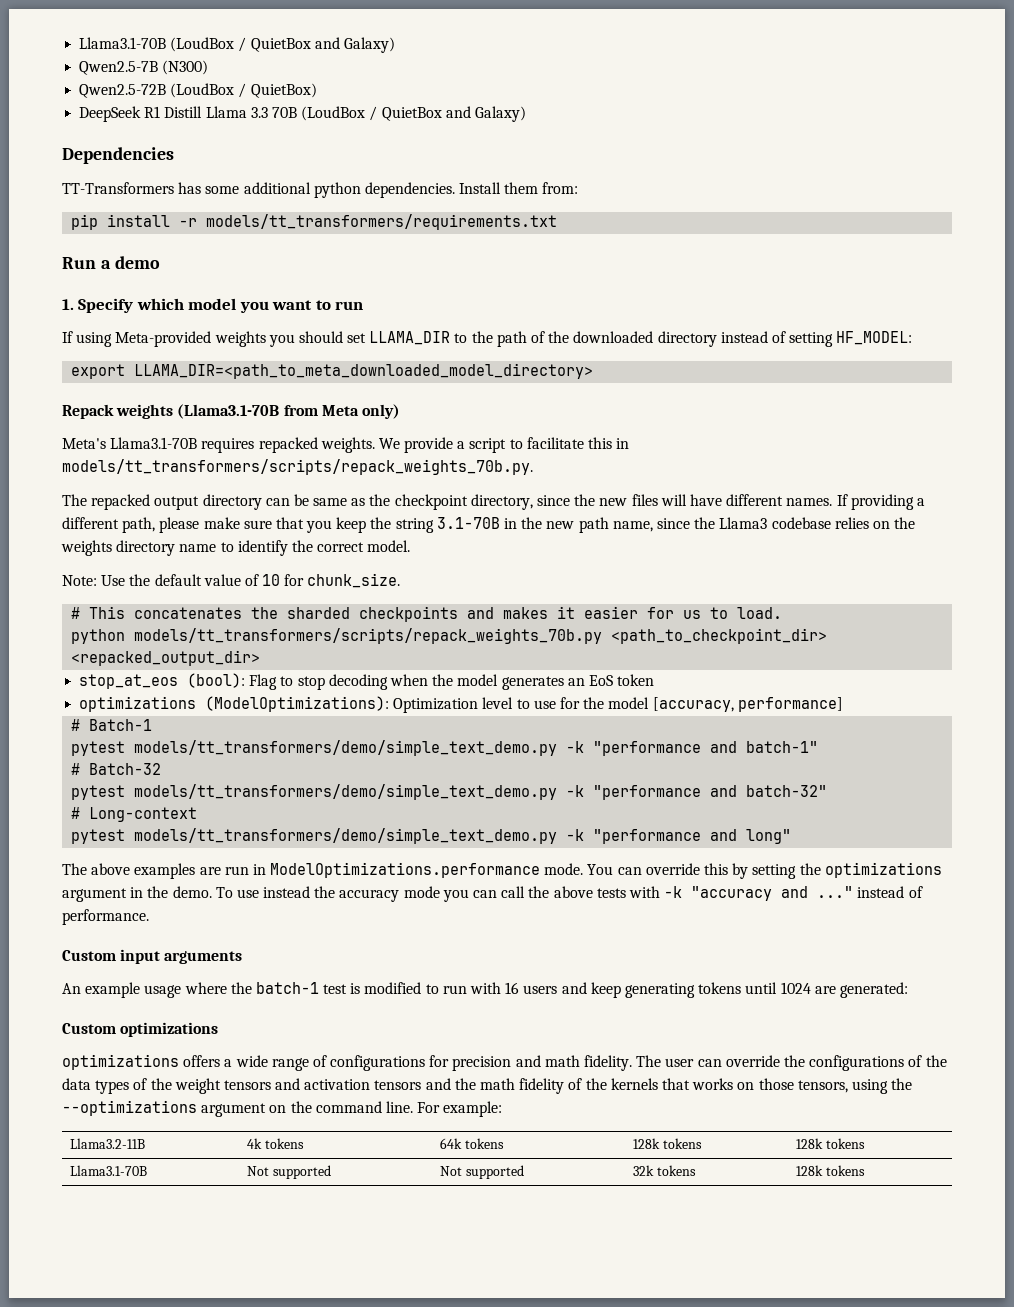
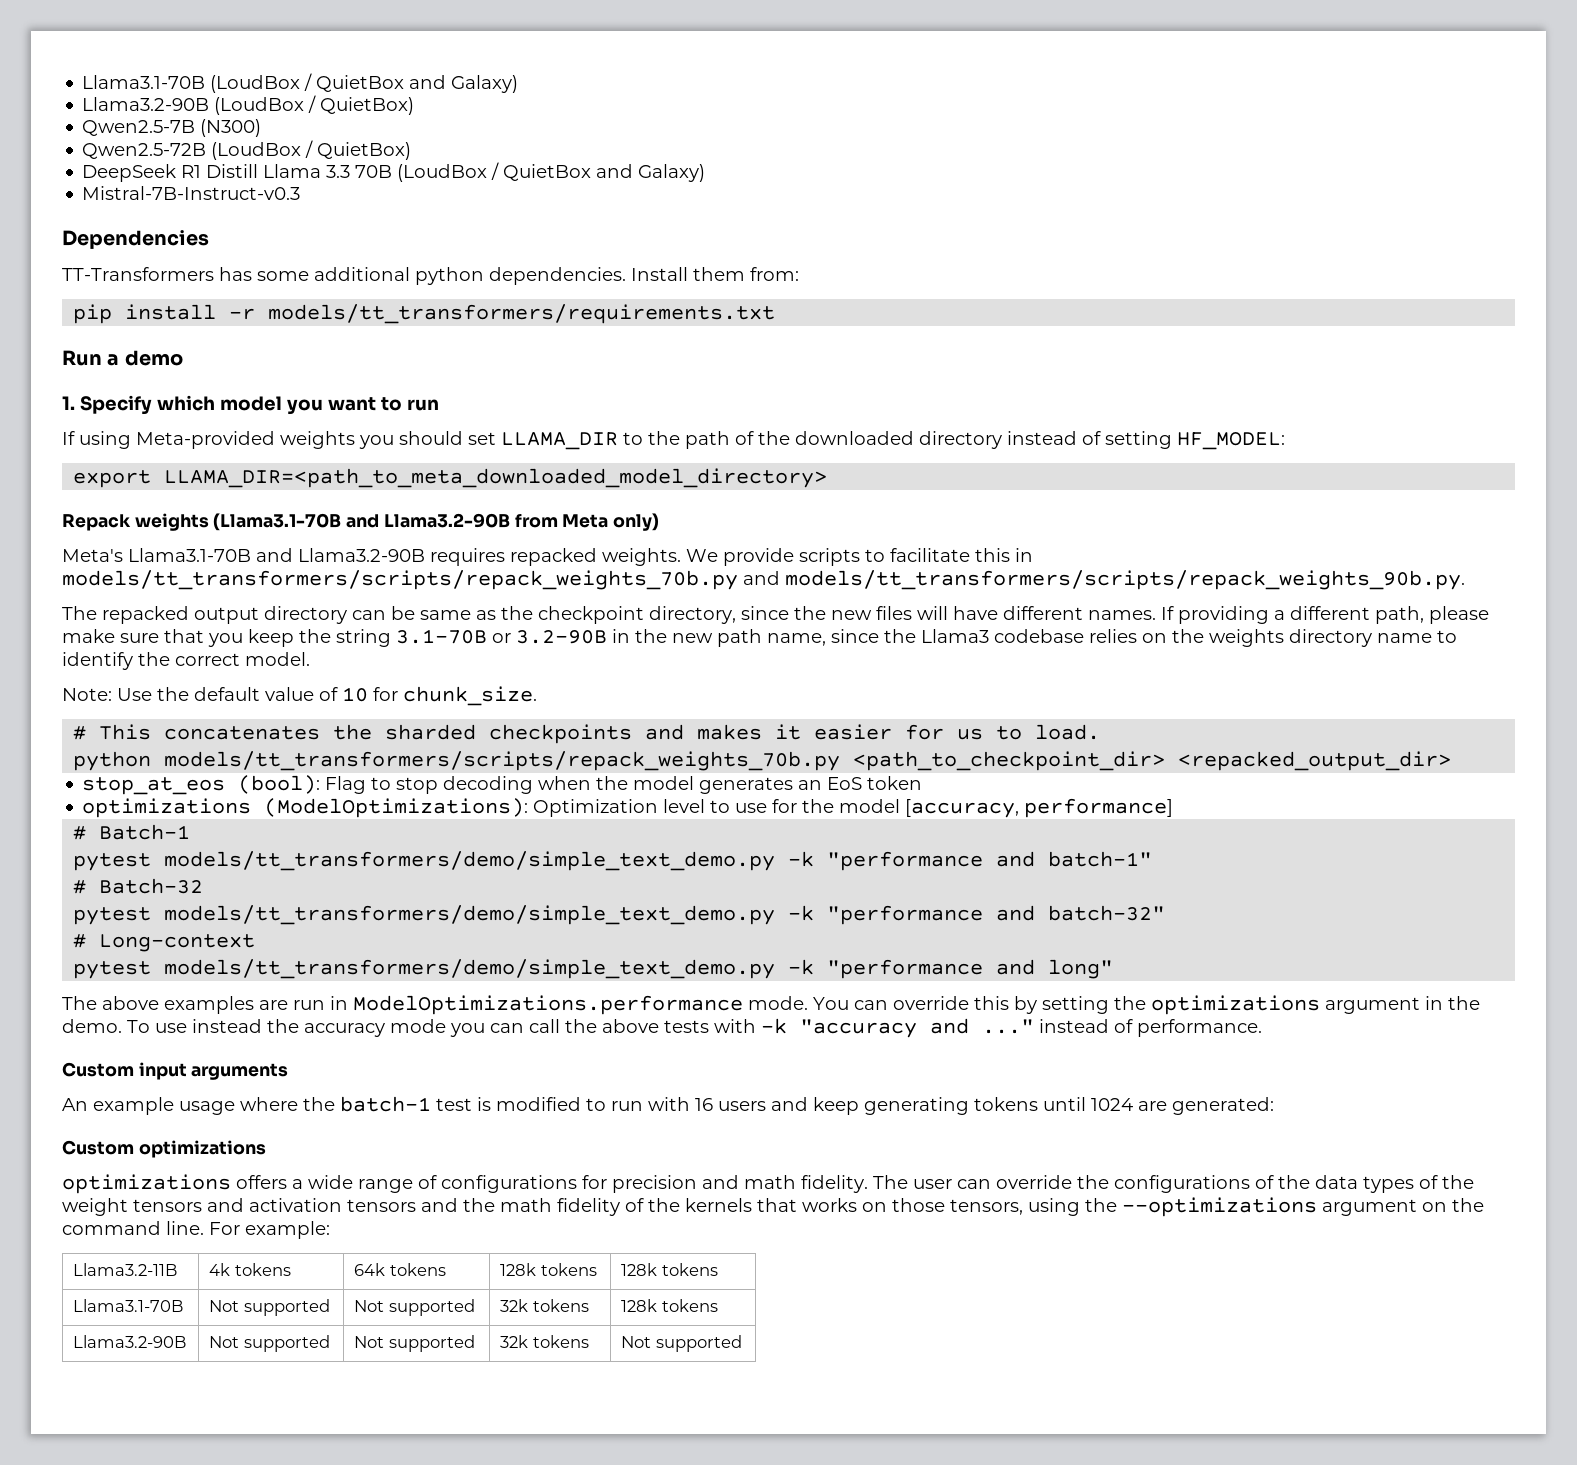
(395, 45) none -> [82,95,415,115] // Llama3.2-90B (LoudBox / QuietBox)
(526, 114) none -> [82,186,301,200] // Mistral-7B-Instruct-v0.3
(280, 411) none -> [346,513,510,528] and Llama3.2-90B
(198, 443) none -> [256,548,425,562] and Llama3.2-90B
[457,438,507,453] a script -> [799,548,860,566] scripts
[62,459,533,475] models/tt_transformers/scripts/repack_weights_70b.py. -> [62,570,1465,590] models/tt_transformers/scripts/repack_weights_70b.py and models/tt_transformers/scripts/repack_weights_90b.py.
(500, 523) none -> [492,630,607,644] or 3.2-90B
(866, 1170) none -> [73,1335,187,1348] [209,1335,330,1352] [354,1335,475,1352] [500,1335,589,1348] [621,1335,742,1352] // Llama3.2-90B | Not supported | Not supported | 32k tokens | Not supported

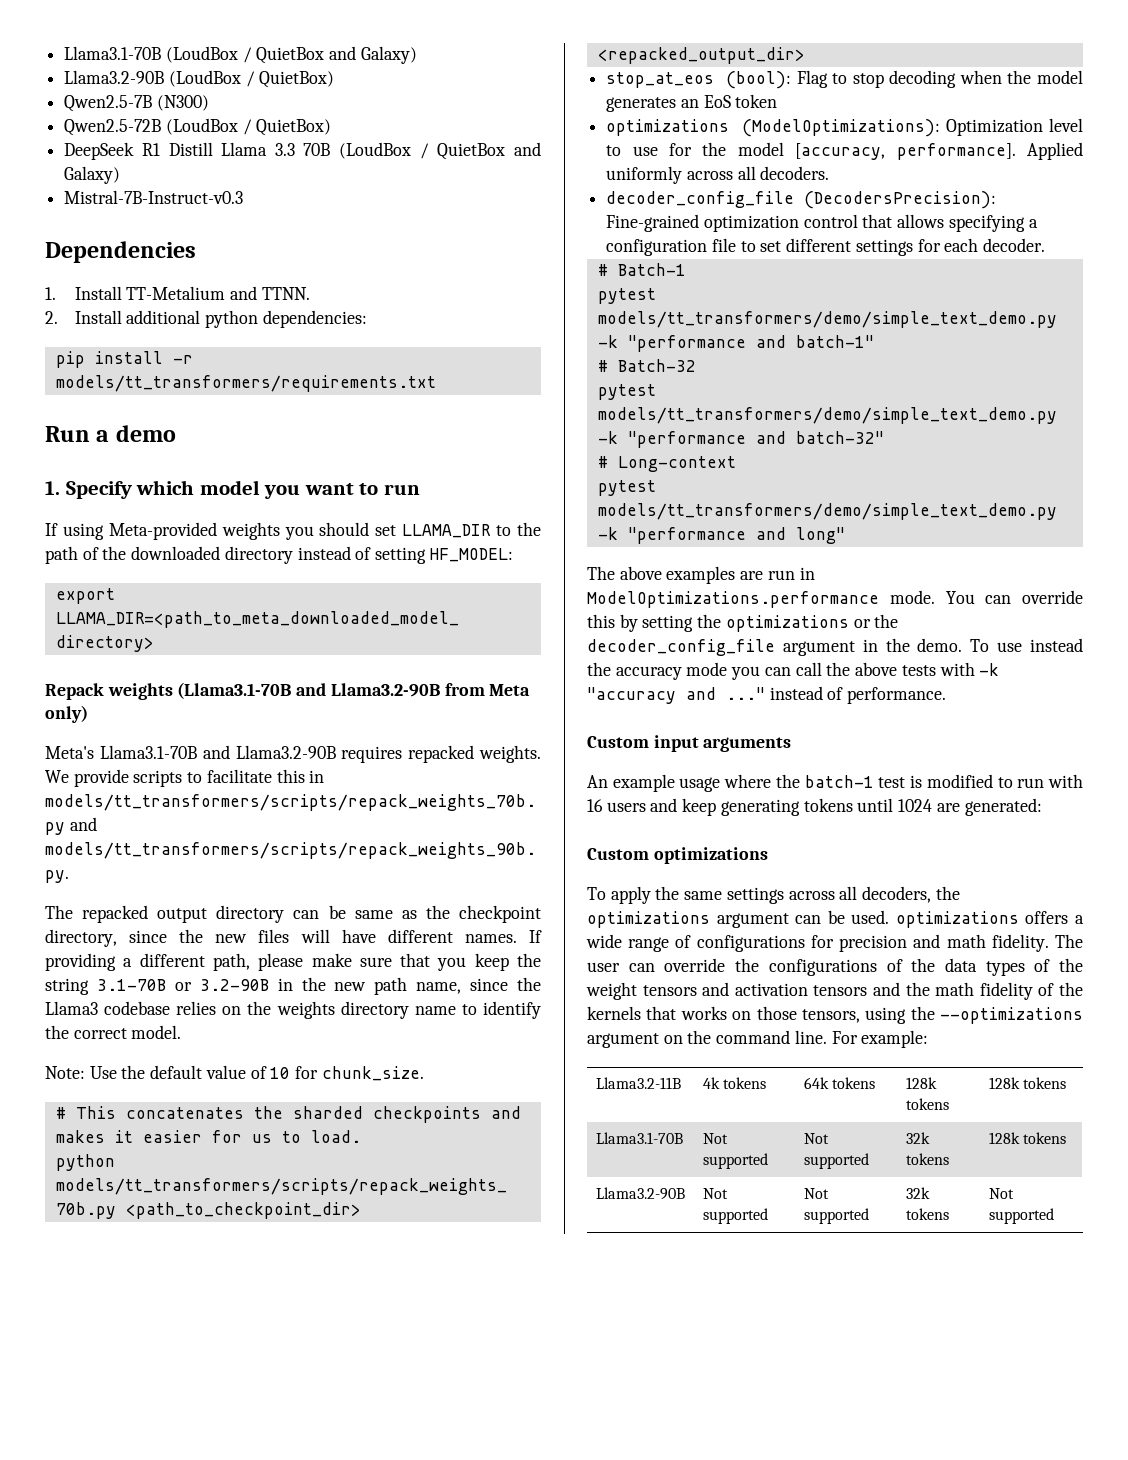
[62,267,799,285] TT-Transformers has some additional python dependencies. Install them from: -> [45,286,310,300] [45,310,367,328] 1. Install TT-Metalium and TTNN. // 2. Install additional python dependencies:
[1024,798,1174,818] performance] -> [896,142,1083,160] [606,166,830,184] [606,191,997,209] [606,214,1038,232] [606,238,1046,256] performance]. Applied uniformly across all decoders. // decoder_config_file (DecodersPrecision): Fine-grained optimization control that allows specifying a configuration file to set different settings for each decoder.
(1320, 1005) none -> [853,614,899,628] [587,639,775,656] or the decoder_config_file
(266, 1149) none -> [587,886,960,904] [587,910,890,928] To apply the same settings across all decoders, the optimizations argument can be used.

